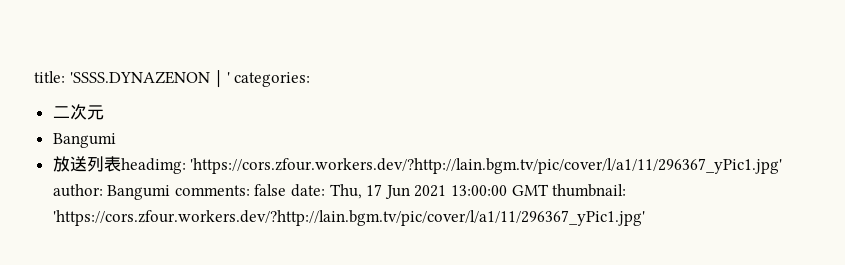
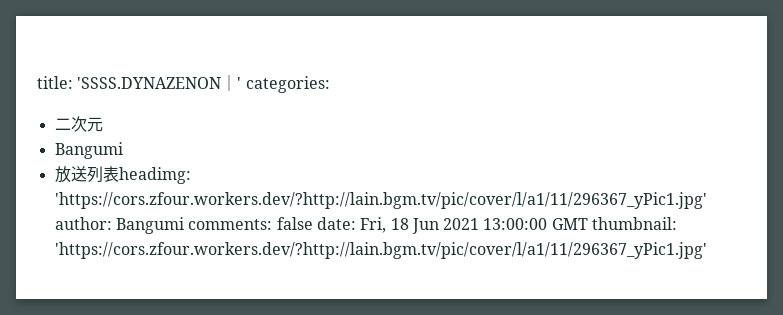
[329,184,383,199] Thu, 17 -> [360,217,409,233] Fri, 18

